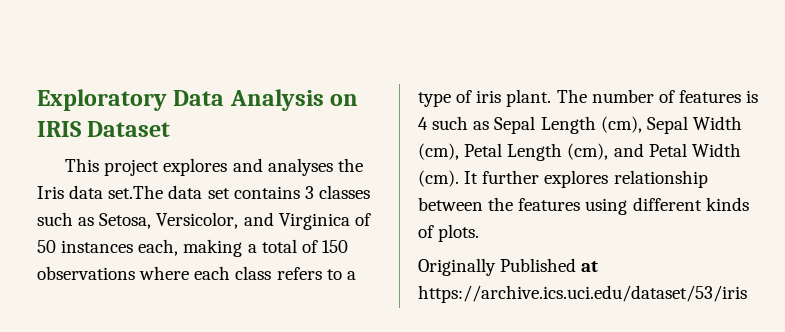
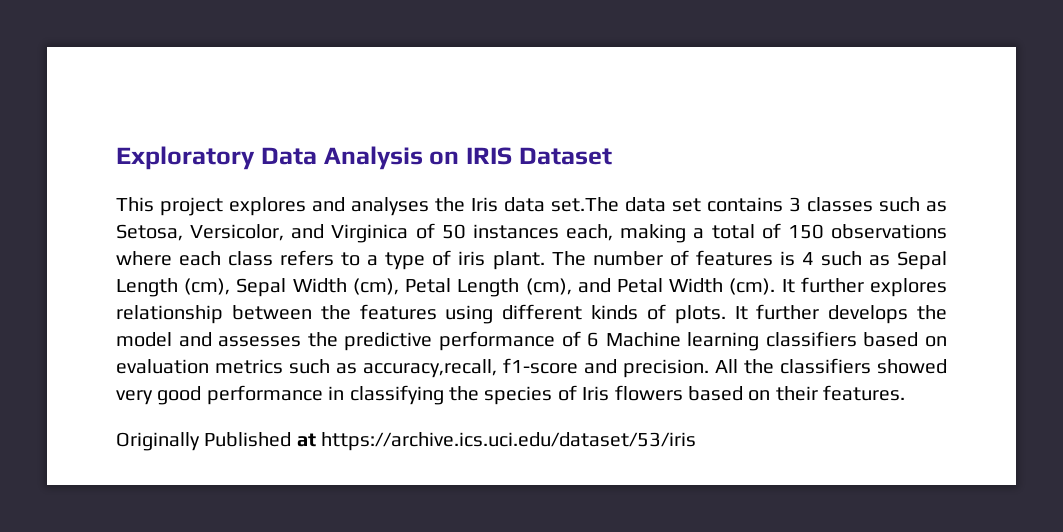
(480, 233) none -> [734,304,948,324] [116,331,947,351] [116,358,947,378] [116,385,906,405] It further develops the model and assesses the predictive performance of 6 Machine learning classifiers based on evaluation metrics such as accuracy,recall, f1-score and precision. All the classifiers showed very good performance in classifying the species of Iris flowers based on their features.

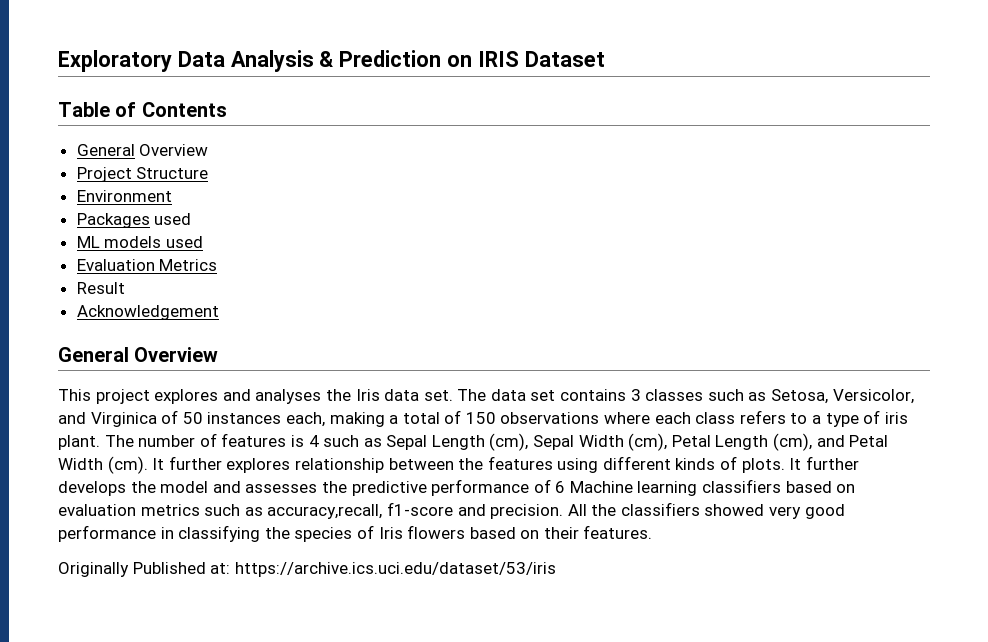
(423, 158) none -> [319,50,442,67] & Prediction
(612, 156) none -> [58,102,227,117] [76,144,209,156] [76,167,209,182] [76,190,172,202] [76,213,192,228] [76,236,203,248] [76,259,218,271] [76,282,125,294] [76,305,219,320] [58,347,219,362] // Table of Contents // General Overview // Project Structure // Environment // Packages used // ML models used // Evaluation Metrics // Result // Acknowledgement // General Overview
[551,197,619,212] set.The -> [423,389,487,401] set. The
[296,433,316,447] at -> [210,563,231,574] at:

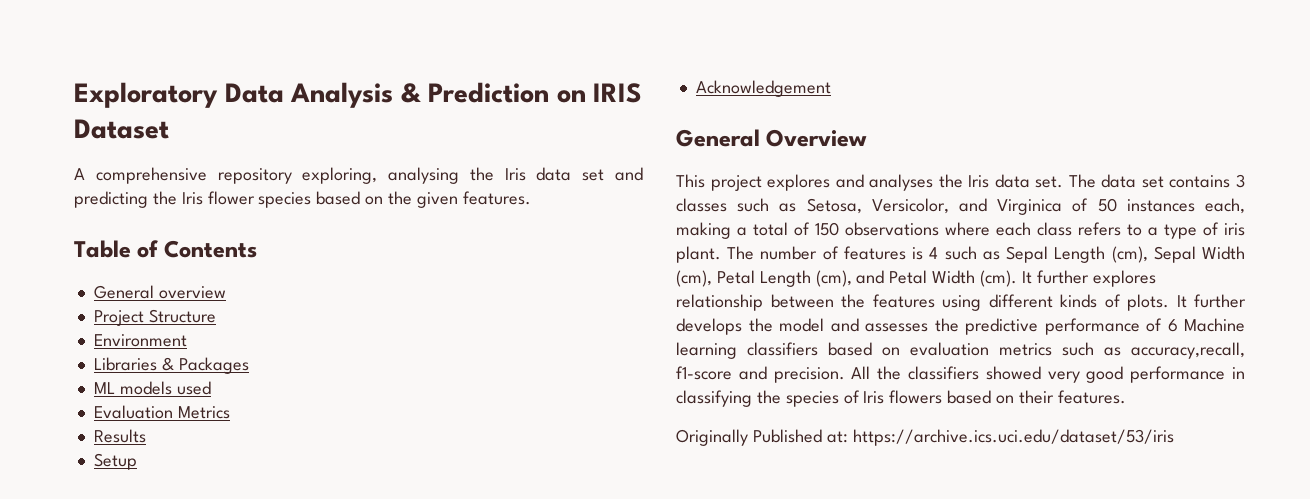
(605, 59) none -> [74,167,643,184] [74,191,531,208] // A comprehensive repository exploring, analysing the Iris data set and predicting the Iris flower species based on the given features.
[139,144,209,156] Overview -> [158,286,226,299] overview
(172, 196) none -> [93,357,174,371] Libraries &
[154,213,192,225] used -> (249, 365) none
[76,282,125,294] Result -> [93,429,146,443] [93,453,137,470] Results // Setup

